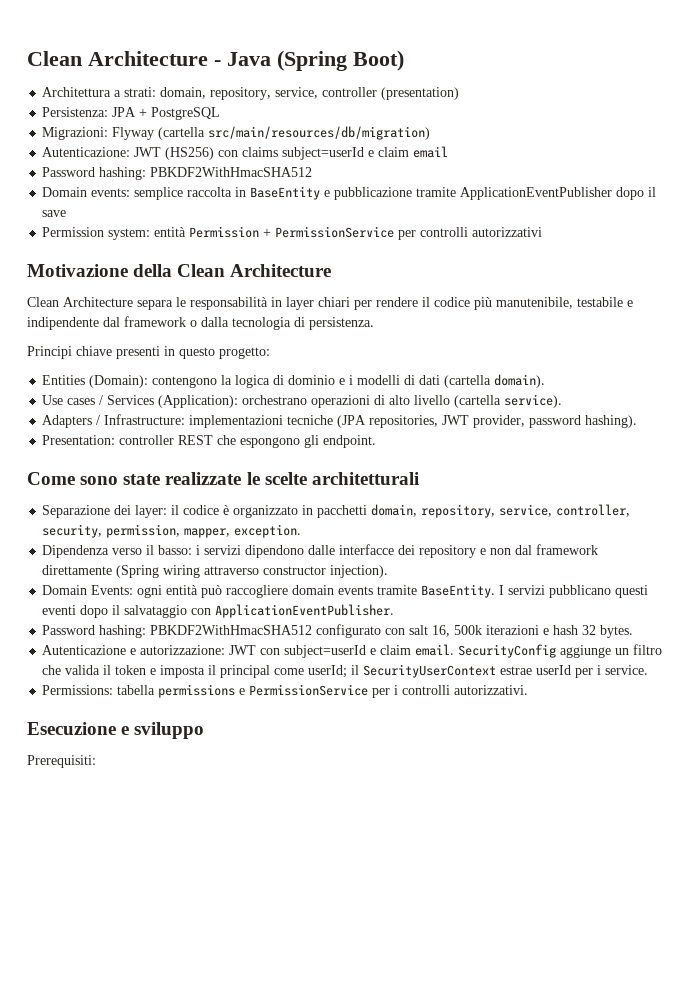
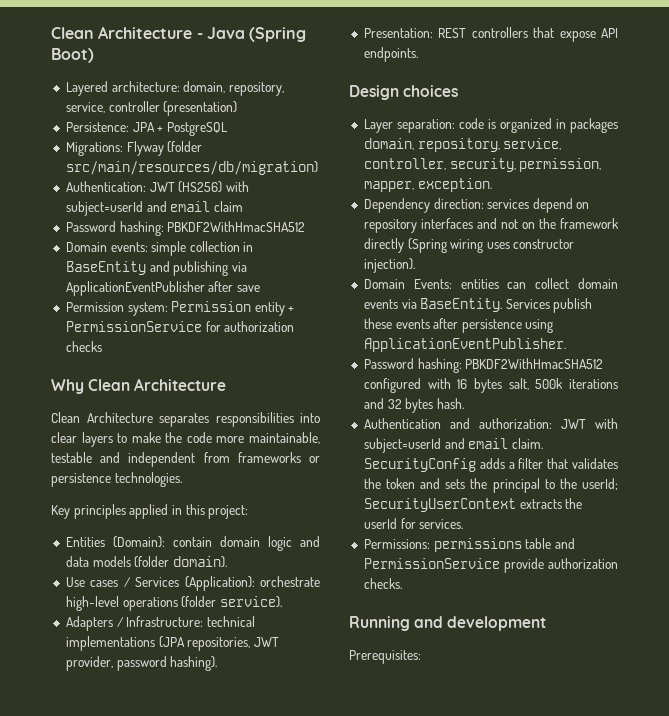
[42,87,157,97] Architettura a strati: -> [65,81,180,96] Layered architecture:
[42,107,109,117] Persistenza: -> [65,122,129,132] Persistence:
[42,127,206,140] Migrazioni: Flyway (cartella -> [65,141,203,156] Migrations: Flyway (folder
[42,147,131,157] Autenticazione: -> [65,181,146,192] Authentication:
[218,146,449,160] con claims subject=userId e claim email -> [225,181,249,192] [65,201,243,216] with subject=userId and email claim
[134,186,657,200] [42,210,67,217] [42,226,543,240] [27,264,332,277] [27,297,633,310] [27,316,374,330] [27,346,270,359] [42,375,492,388] semplice raccolta in BaseEntity e pubblicazione tramite ApplicationEventPublisher dopo il save // Permission system: entità Permission + PermissionService per controlli autorizzativi // Motivazione della Clean Architecture // Clean Architecture separa le responsabilità in layer chiari per rendere il codice più manutenibile, testabile e indipendente dal framework o dalla tecnologia di persistenza. // Principi chiave presenti in questo progetto: // Entities (Domain): contengono la logica di dominio e i modelli di dati (cartella -> [151,241,254,256] [65,261,247,276] [65,281,261,296] [65,301,295,316] [65,321,295,332] [65,341,102,352] [51,378,227,394] [51,412,320,427] [51,432,320,447] [51,452,320,467] [51,472,182,487] [51,504,249,519] [65,536,320,551] [65,556,170,568] simple collection in BaseEntity and publishing via ApplicationEventPublisher after save // Permission system: Permission entity + PermissionService for authorization checks // Why Clean Architecture // Clean Architecture separates responsibilities into clear layers to make the code more maintainable, testable and independent from frameworks or persistence technologies. // Key principles applied in this project: // Entities (Domain): contain domain logic and data models (folder
[242,395,502,408] orchestrano operazioni di alto livello (cartella -> [260,576,320,587] [65,596,217,611] orchestrate high-level operations (folder
[189,415,334,428] implementazioni tecniche -> [206,616,255,627] [65,636,155,651] technical implementations
[119,435,377,448] [27,472,419,485] [42,505,368,518] controller REST che espongono gli endpoint. // Come sono state realizzate le scelte architetturali // Separazione dei layer: il codice è organizzato in pacchetti -> [438,27,618,42] [363,47,418,62] [349,85,459,100] [363,118,618,133] REST controllers that expose API endpoints. // Design choices // Layer separation: code is organized in packages
[42,544,599,558] [42,565,113,575] Dipendenza verso il basso: i servizi dipendono dalle interfacce dei repository e non dal framework direttamente -> [363,198,590,213] [363,218,619,233] [363,238,404,253] Dependency direction: services depend on repository interfaces and not on the framework directly
[204,566,260,575] attraverso -> [486,242,510,249] uses
[137,584,649,598] [42,604,395,618] [42,624,634,638] [42,644,663,658] [42,664,649,678] [42,684,529,698] [27,722,205,739] [27,755,96,768] ogni entità può raccogliere domain events tramite BaseEntity. I servizi pubblicano questi eventi dopo il salvataggio con ApplicationEventPublisher. // Password hashing: PBKDF2WithHmacSHA512 configurato con salt 16, 500k iterazioni e hash 32 bytes. // Autenticazione e autorizzazione: JWT con subject=userId e claim email. SecurityConfig aggiunge un filtro che valida il token e imposta il principal come userId; il SecurityUserContext estrae userId per i service. // Permissions: tabella permissions e PermissionService per i controlli autorizzativi. // Esecuzione e sviluppo // Prerequisiti: -> [460,278,618,289] [363,298,593,313] [363,318,554,333] [363,338,566,352] [363,358,604,373] [363,378,618,393] [363,398,464,413] [363,418,618,429] [363,438,543,453] [363,458,618,472] [363,478,618,493] [363,498,583,512] [363,518,464,529] [363,538,575,552] [363,558,618,573] [363,578,402,589] [349,616,547,631] [349,650,421,664] entities can collect domain events via BaseEntity. Services publish these events after persistence using ApplicationEventPublisher. // Password hashing: PBKDF2WithHmacSHA512 configured with 16 bytes salt, 500k iterations and 32 bytes hash. // Authentication and authorization: JWT with subject=userId and email claim. SecurityConfig adds a filter that validates the token and sets the principal to the userId; SecurityUserContext extracts the userId for services. // Permissions: permissions table and PermissionService provide authorization checks. // Running and development // Prerequisites:

